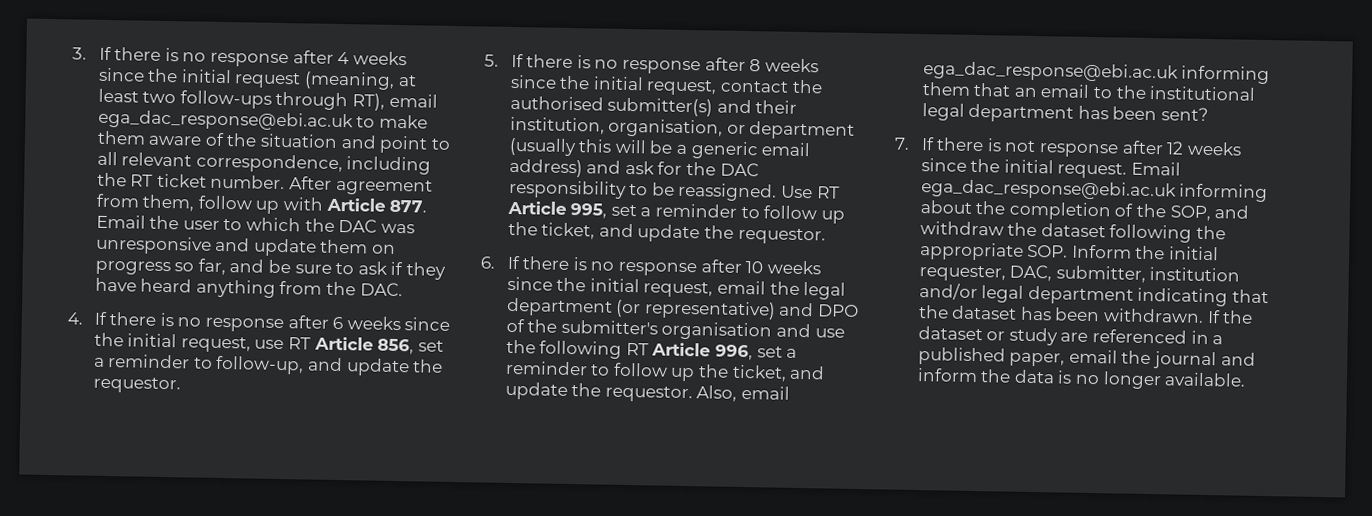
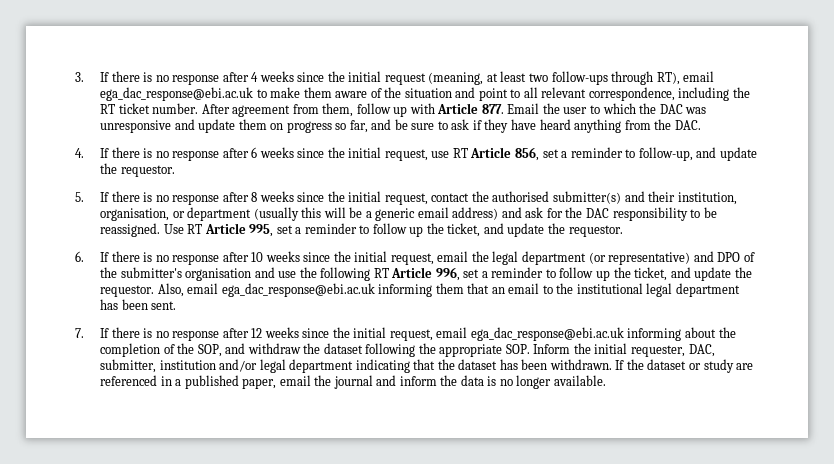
[1161,107,1210,122] sent? -> [151,301,177,310] sent.
[1004,140,1037,153] not -> [155,331,169,338] no
[1057,161,1182,179] request. Email -> [389,327,468,341] request, email

